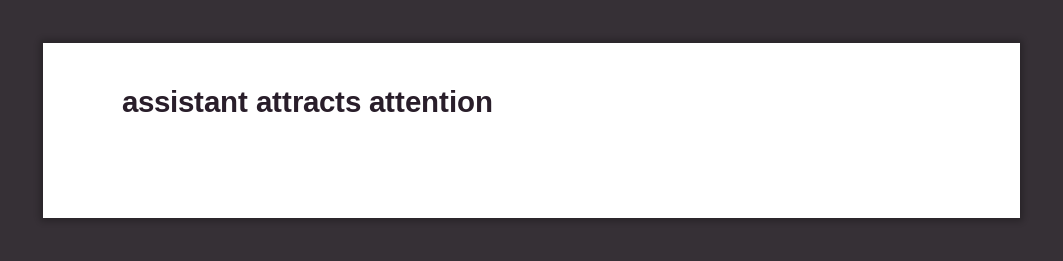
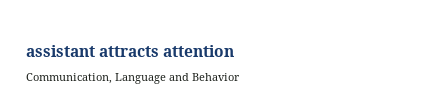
(493, 101) none -> [26,73,240,84] // Communication, Language and Behavior

